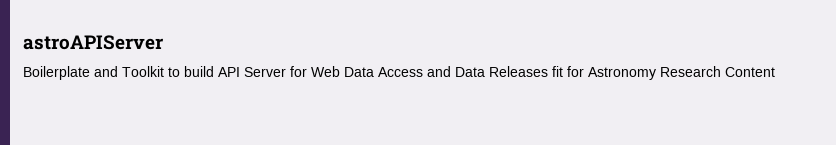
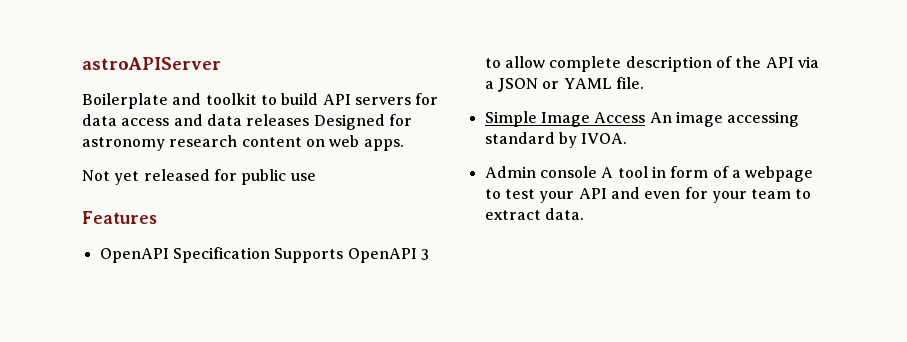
[122,66,164,77] Toolkit -> [205,93,257,105] toolkit
[244,66,775,80] Server for Web Data Access and Data Releases fit for Astronomy Research Content -> [354,93,439,105] [82,114,412,130] [82,135,404,151] [82,169,316,185] [82,211,157,224] [99,247,429,263] [484,56,819,72] [484,77,644,92] [484,111,800,127] [484,132,628,148] [484,166,814,182] [484,187,812,203] [484,208,584,220] servers for data access and data releases Designed for astronomy research content on web apps. // Not yet released for public use // Features // OpenAPI Specification Supports OpenAPI 3 to allow complete description of the API via a JSON or YAML file. // Simple Image Access An image accessing standard by IVOA. // Admin console A tool in form of a webpage to test your API and even for your team to extract data.

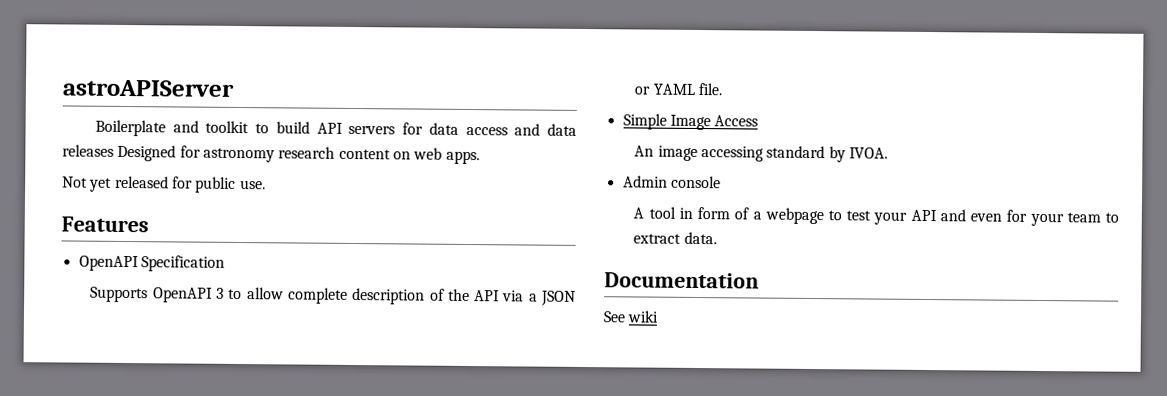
[290,173,316,181] use -> [239,179,266,190] use.
(270, 255) none -> (225, 263) //
(646, 117) none -> (759, 121) //
(597, 172) none -> (721, 182) //
(584, 214) none -> [604,272,759,289] [603,310,660,323] // Documentation // See wiki

